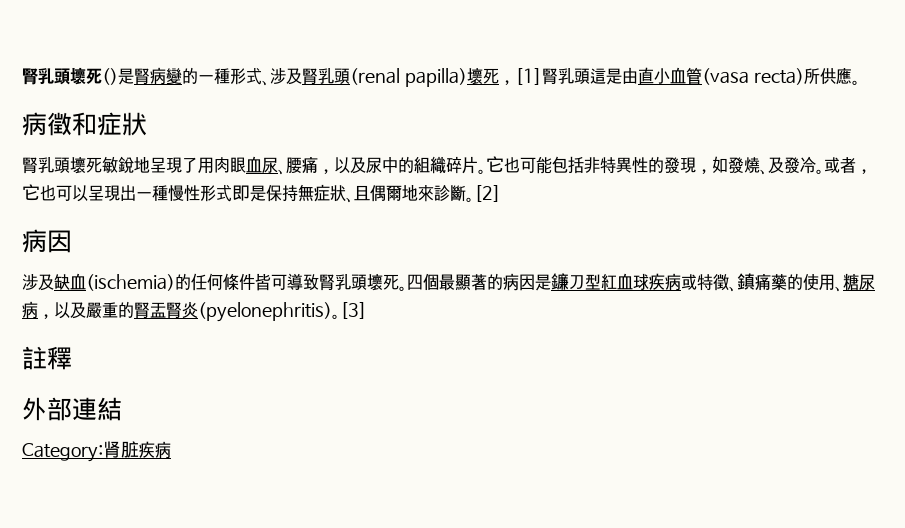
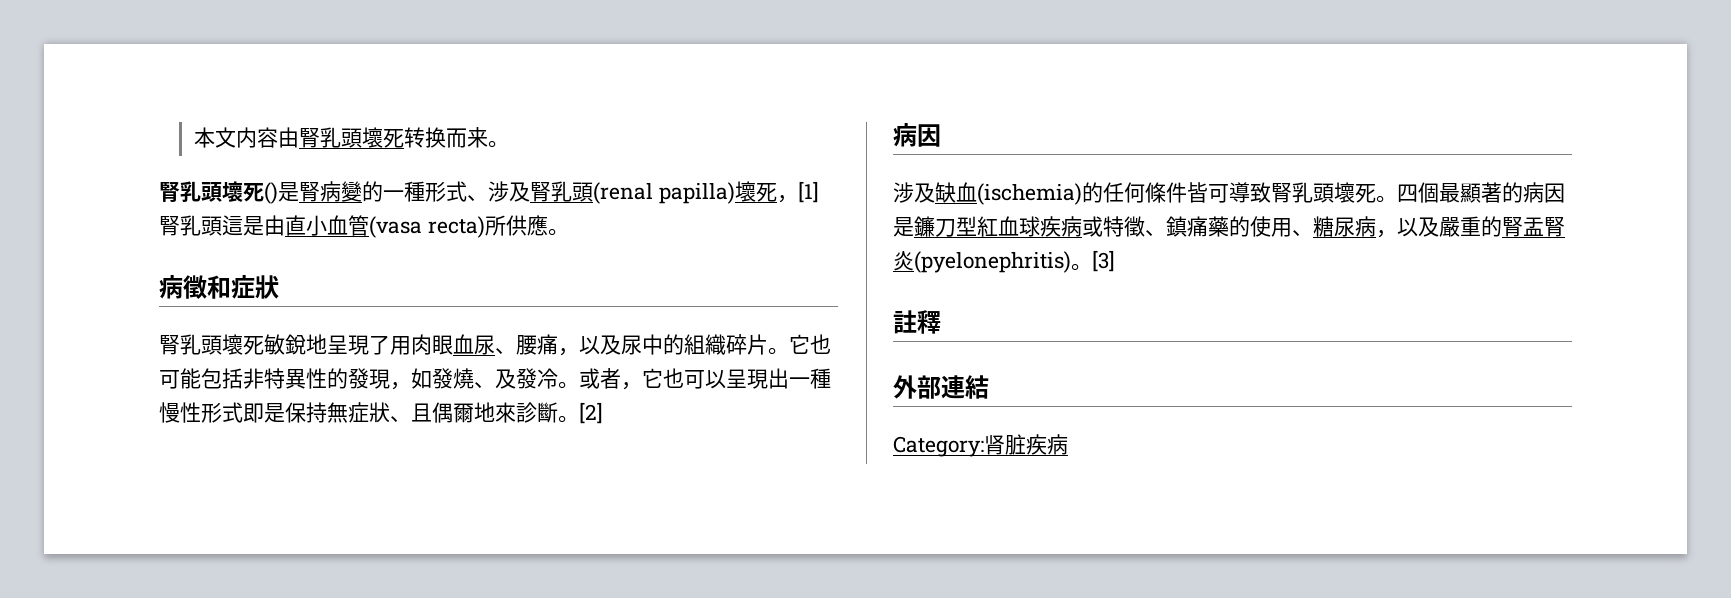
(22, 76) none -> [193,127,509,148] 本文内容由腎乳頭壞死转换而来。 //

